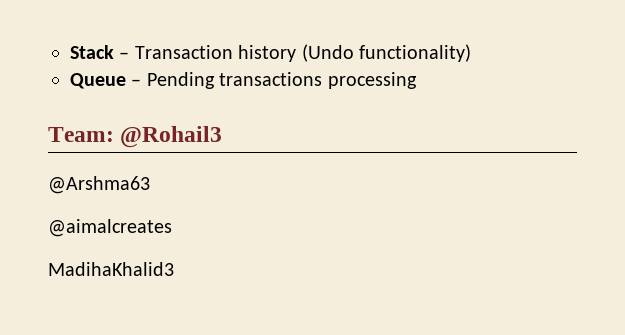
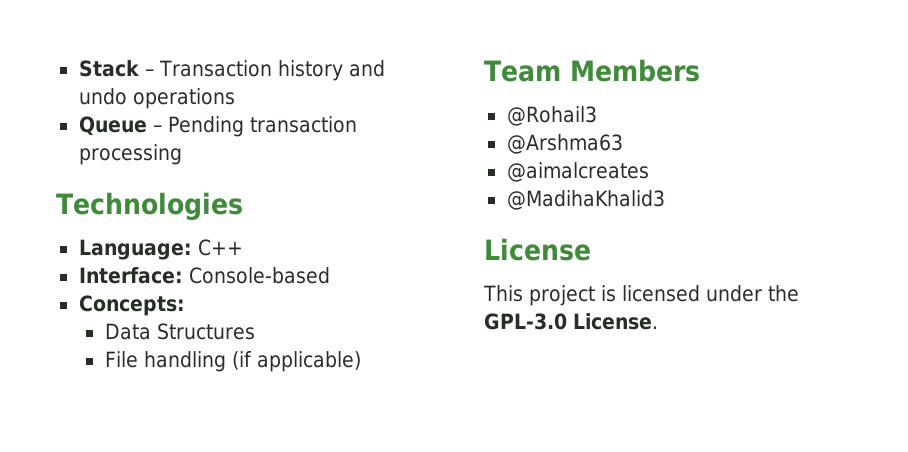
[301,44,471,62] (Undo functionality) -> [348,60,385,77] [78,88,235,109] and undo operations
[219,72,323,86] transactions -> [249,116,357,133] transaction
[48,126,223,148] [48,176,150,194] [48,219,172,237] [48,262,174,276] Team: @Rohail3 // @Arshma63 // @aimalcreates // MadihaKhalid3 -> [56,192,243,221] [78,239,243,260] [78,267,330,284] [78,295,185,316] [104,323,255,340] [104,351,361,372] [484,59,700,82] [506,106,597,126] [506,134,623,154] [506,162,649,182] [506,190,665,210] [484,238,591,261] [483,285,799,306] [484,313,658,330] Technologies // Language: C++ // Interface: Console-based // Concepts: // Data Structures // File handling (if applicable) // Team Members // @Rohail3 // @Arshma63 // @aimalcreates // @MadihaKhalid3 // License // This project is licensed under the GPL-3.0 License.

